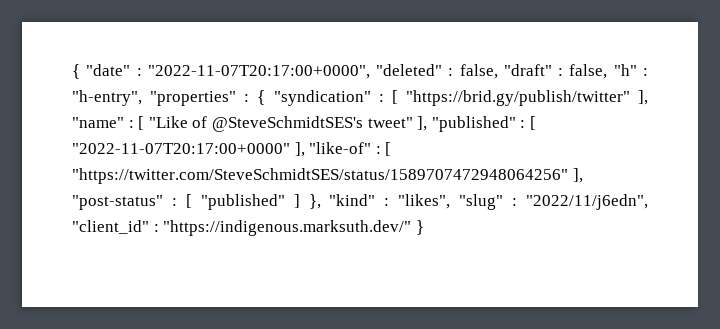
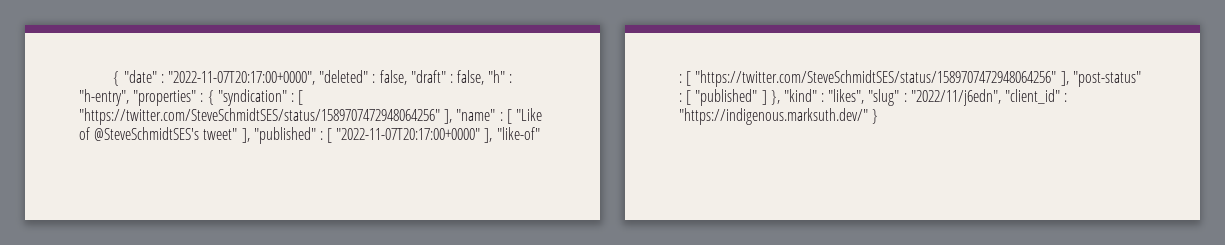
[405,90,630,106] "https://brid.gy/publish/twitter" -> [79,108,440,125] "https://twitter.com/SteveSchmidtSES/status/1589707472948064256"

